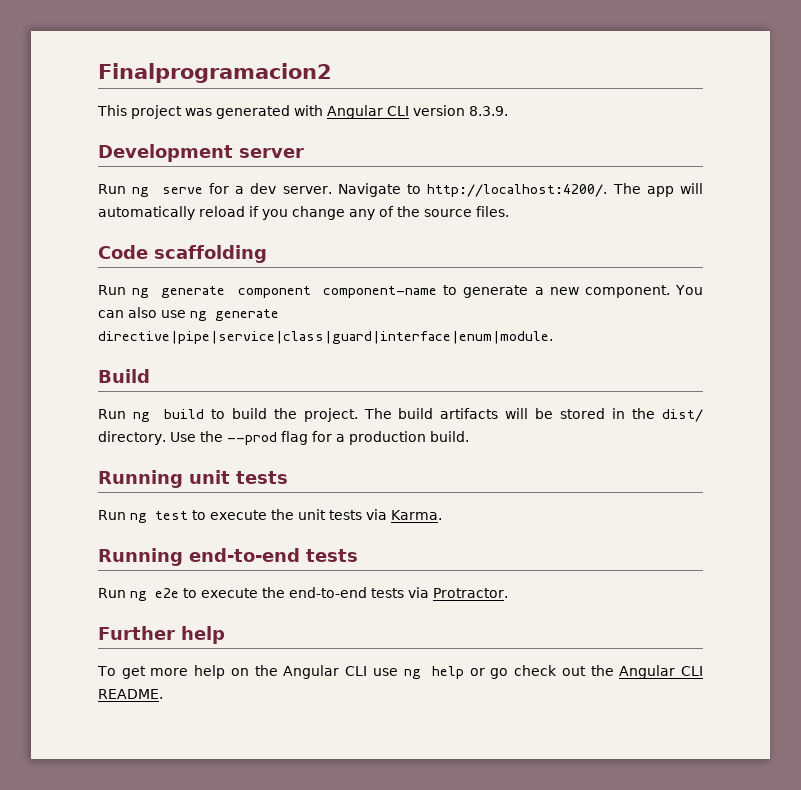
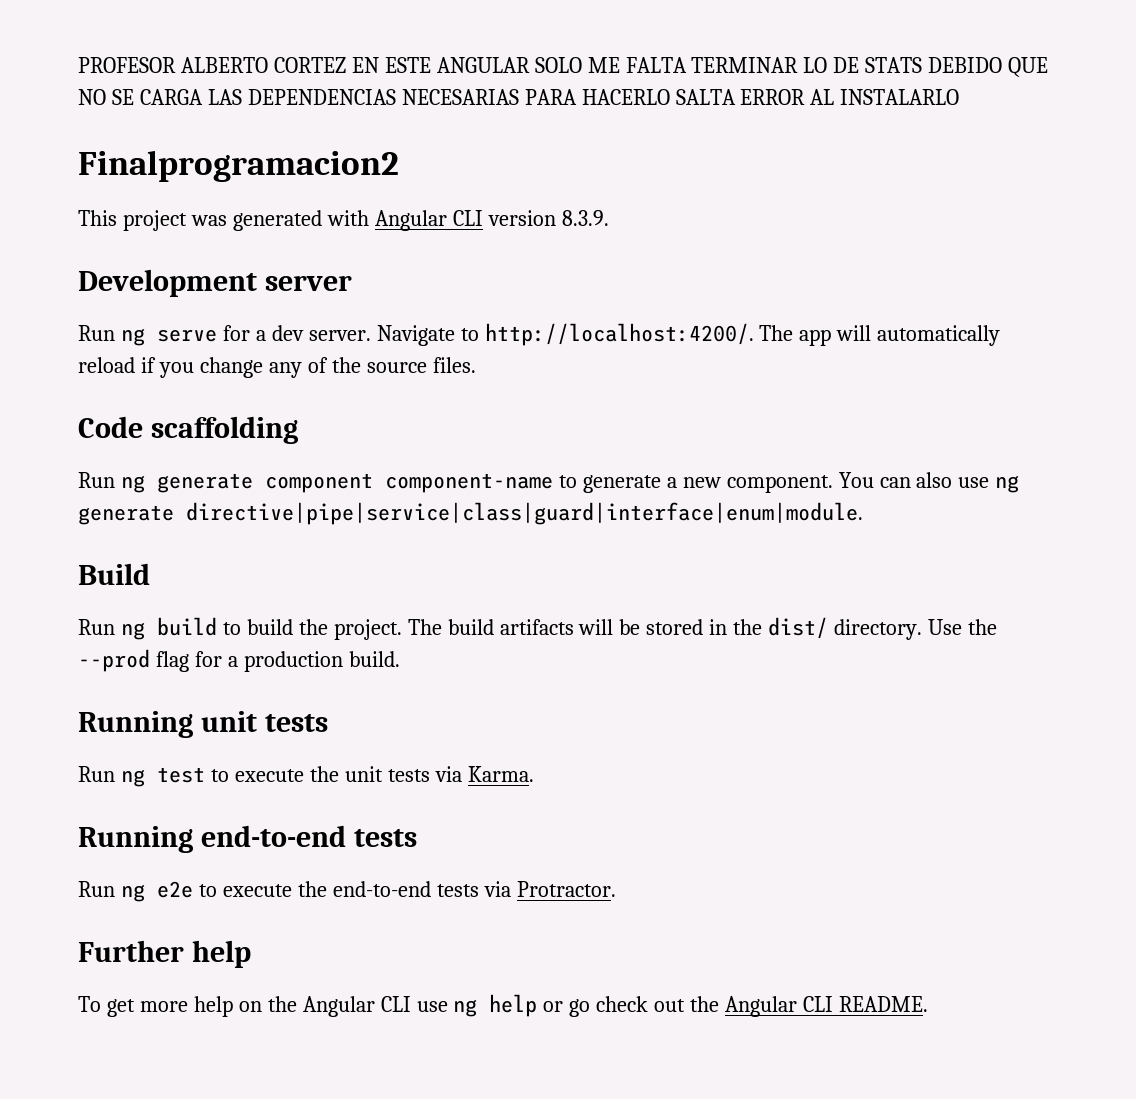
(98, 73) none -> [78,57,1049,77] [78,89,960,105] PROFESOR ALBERTO CORTEZ EN ESTE ANGULAR SOLO ME FALTA TERMINAR LO DE STATS DEBIDO QUE NO SE CARGA LAS DEPENDENCIAS NECESARIAS PARA HACERLO SALTA ERROR AL INSTALARLO //

